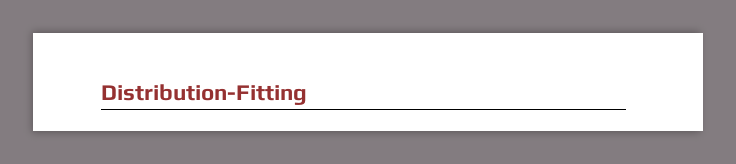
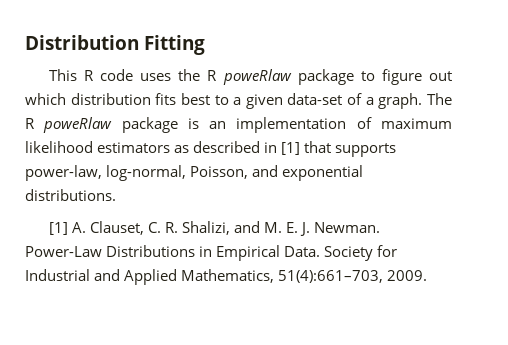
[101,84,307,105] Distribution-Fitting -> [25,35,206,55] [48,69,453,85] [25,93,452,109] [25,117,452,133] [25,141,397,157] [25,165,364,181] [25,189,116,201] [48,221,381,236] [25,245,398,261] [25,269,428,285] Distribution Fitting // This R code uses the R poweRlaw package to figure out which distribution fits best to a given data-set of a graph. The R poweRlaw package is an implementation of maximum likelihood estimators as described in [1] that supports power-law, log-normal, Poisson, and exponential distributions. // [1] A. Clauset, C. R. Shalizi, and M. E. J. Newman. Power-Law Distributions in Empirical Data. Society for Industrial and Applied Mathematics, 51(4):661–703, 2009.

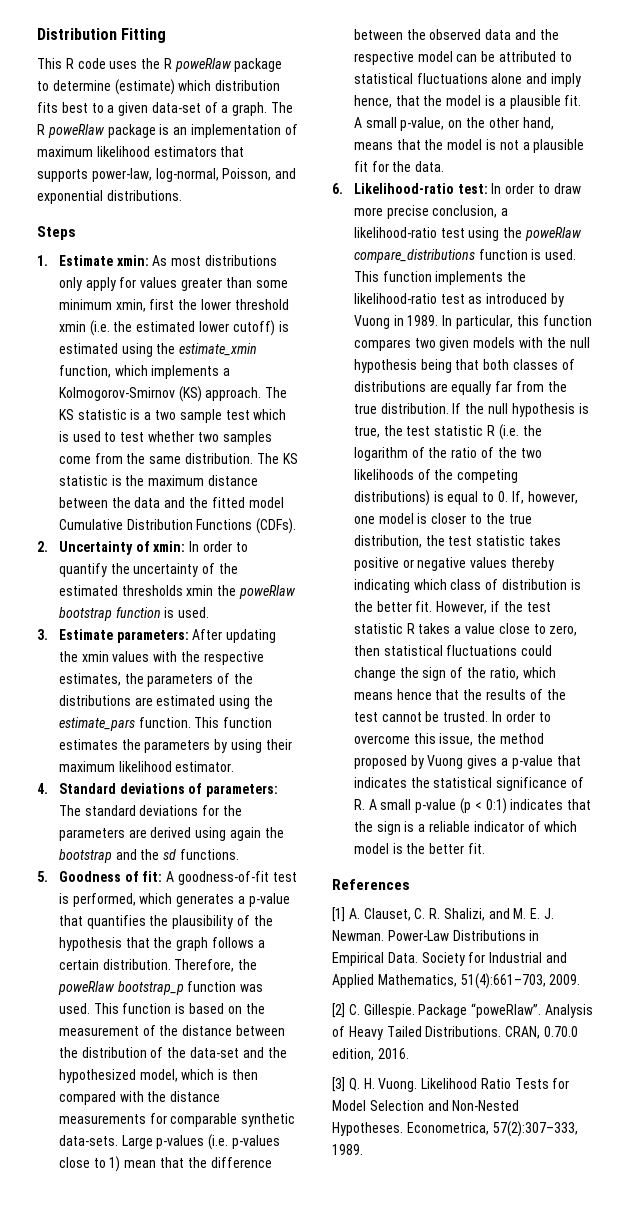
[381,69,453,85] figure out -> [52,79,175,95] determine (estimate)
[174,141,301,155] as described in [1] -> (217, 151) none
(116, 195) none -> [37,226,76,240] [37,255,278,266] [58,277,288,291] [58,299,289,312] [58,320,289,336] [58,343,258,357] [58,365,231,379] [58,386,288,402] [58,409,287,423] [58,431,272,445] [58,453,298,464] [58,475,259,486] [58,497,284,508] [58,518,297,534] [37,541,248,555] [58,563,239,577] [58,585,297,599] [58,607,210,621] [37,629,277,643] [58,651,264,665] [58,673,254,687] [58,695,274,709] [58,717,273,731] [58,739,292,753] [58,761,235,772] [37,783,279,797] [58,805,243,816] [58,827,284,841] [58,849,240,863] [37,871,297,885] [58,893,290,907] [58,915,273,929] [58,937,265,951] [58,959,258,972] [57,981,264,995] [58,1003,265,1014] [58,1025,286,1036] [58,1047,287,1058] [58,1069,259,1083] [58,1091,221,1105] [58,1113,296,1127] [58,1134,281,1150] [58,1156,272,1172] [353,29,559,40] [353,51,572,65] [353,73,582,87] [353,95,582,109] [353,117,554,131] [353,139,585,153] [353,161,445,172] [332,183,581,194] [353,205,509,219] [353,227,583,241] [353,249,577,263] [353,271,527,285] [353,293,565,307] [353,315,592,329] [353,337,590,351] [353,359,575,373] [353,381,567,395] [353,403,589,417] [353,424,542,440] [353,447,542,461] [353,469,519,483] [353,490,578,506] [353,513,532,524] [353,535,562,548] [353,557,555,571] [353,579,581,593] [353,601,551,614] [353,623,578,636] [353,645,553,656] [353,667,556,681] [353,689,566,700] [353,711,551,722] [353,733,545,746] [353,755,581,769] [353,777,585,791] [353,798,592,814] [353,821,578,835] [353,843,486,854] [332,879,410,890] // Steps // 1. Estimate xmin: As most distributions only apply for values greater than some minimum xmin, first the lower threshold xmin (i.e. the estimated lower cutoff) is estimated using the estimate_xmin function, which implements a Kolmogorov-Smirnov (KS) approach. The KS statistic is a two sample test which is used to test whether two samples come from the same distribution. The KS statistic is the maximum distance between the data and the fitted model Cumulative Distribution Functions (CDFs). // 2. Uncertainty of xmin: In order to quantify the uncertainty of the estimated thresholds xmin the poweRlaw bootstrap function is used. // 3. Estimate parameters: After updating the xmin values with the respective estimates, the parameters of the distributions are estimated using the estimate_pars function. This function estimates the parameters by using their maximum likelihood estimator. // 4. Standard deviations of parameters: The standard deviations for the parameters are derived using again the bootstrap and the sd functions. // 5. Goodness of fit: A goodness-of-fit test is performed, which generates a p-value that quantifies the plausibility of the hypothesis that the graph follows a certain distribution. Therefore, the poweRlaw bootstrap_p function was used. This function is based on the measurement of the distance between the distribution of the data-set and the hypothesized model, which is then compared with the distance measurements for comparable synthetic data-sets. Large p-values (i.e. p-values close to 1) mean that the difference between the observed data and the respective model can be attributed to statistical fluctuations alone and imply hence, that the model is a plausible fit. A small p-value, on the other hand, means that the model is not a plausible fit for the data. // 6. Likelihood-ratio test: In order to draw more precise conclusion, a likelihood-ratio test using the poweRlaw compare_distributions function is used. This function implements the likelihood-ratio test as introduced by Vuong in 1989. In particular, this function compares two given models with the null hypothesis being that both classes of distributions are equally far from the true distribution. If the null hypothesis is true, the test statistic R (i.e. the logarithm of the ratio of the two likelihoods of the competing distributions) is equal to 0. If, however, one model is closer to the true distribution, the test statistic takes positive or negative values thereby indicating which class of distribution is the better fit. However, if the test statistic R takes a value close to zero, then statistical fluctuations could change the sign of the ratio, which means hence that the results of the test cannot be trusted. In order to overcome this issue, the method proposed by Vuong gives a p-value that indicates the statistical significance of R. A small p-value (p < 0:1) indicates that the sign is a reliable indicator of which model is the better fit. // References
(428, 275) none -> [332,1003,593,1018] [332,1026,578,1040] [332,1048,409,1061] [332,1077,570,1092] [332,1100,520,1111] [332,1121,578,1137] [332,1144,363,1155] // [2] C. Gillespie. Package “poweRlaw”. Analysis of Heavy Tailed Distributions. CRAN, 0.70.0 edition, 2016. // [3] Q. H. Vuong. Likelihood Ratio Tests for Model Selection and Non-Nested Hypotheses. Econometrica, 57(2):307–333, 1989.

